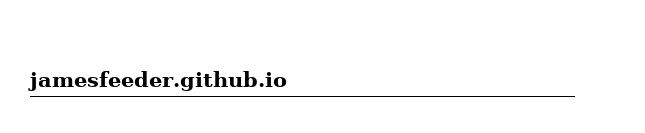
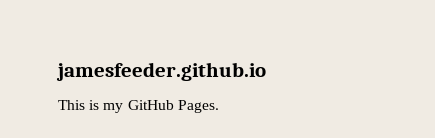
(287, 81) none -> [58,100,219,113] // This is my GitHub Pages.

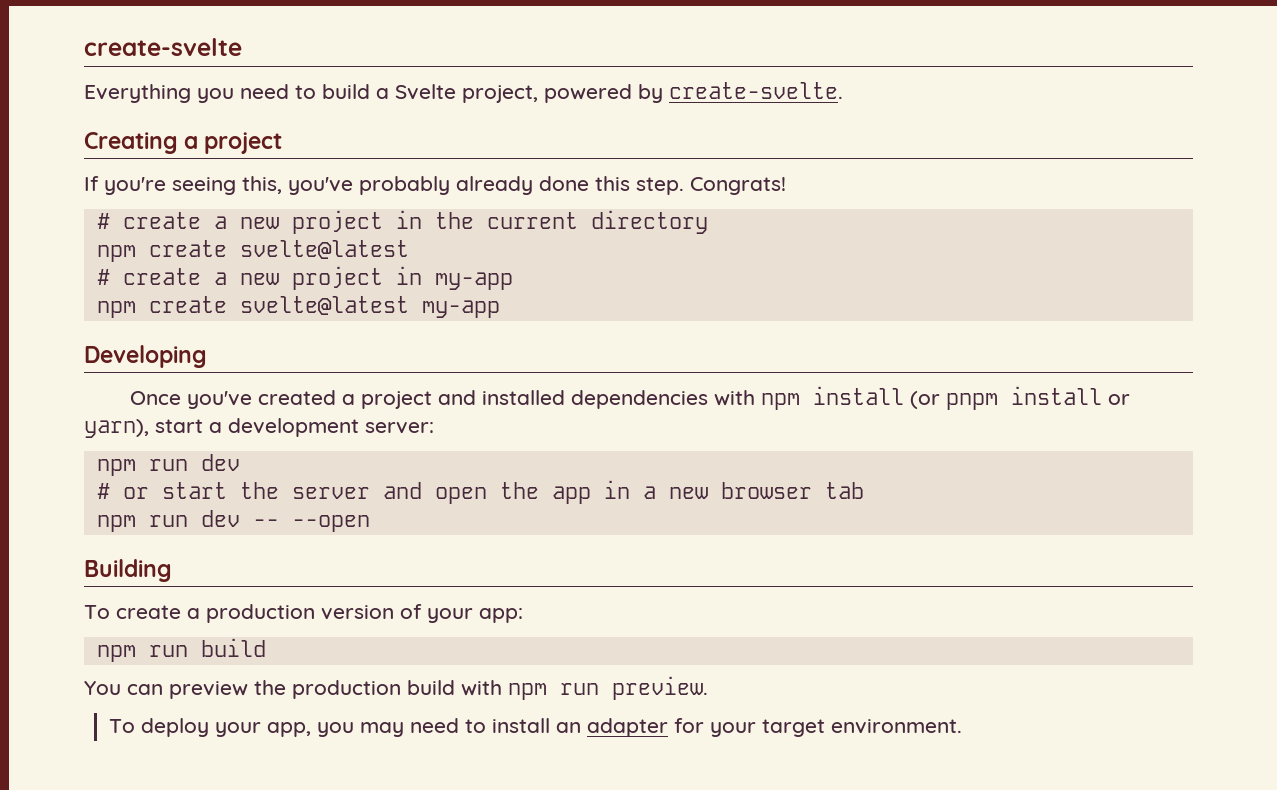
[56,62,266,81] [58,100,219,113] jamesfeeder.github.io // This is my GitHub Pages. -> [84,38,242,56] [84,82,843,103] [84,132,283,154] [84,176,786,195] [96,210,708,234] [96,240,409,262] [96,266,513,290] [96,296,500,318] [84,345,207,368] [130,386,1131,410] [84,418,434,438] [96,454,240,476] [96,480,864,504] [96,510,370,532] [84,559,172,582] [84,604,523,623] [96,638,266,662] [84,676,708,700] [108,718,962,737] create-svelte // Everything you need to build a Svelte project, powered by create-svelte. // Creating a project // If you're seeing this, you've probably already done this step. Congrats! // # create a new project in the current directory // npm create svelte@latest // # create a new project in my-app // npm create svelte@latest my-app // Developing // Once you've created a project and installed dependencies with npm install (or pnpm install or yarn), start a development server: // npm run dev // # or start the server and open the app in a new browser tab // npm run dev -- --open // Building // To create a production version of your app: // npm run build // You can preview the production build with npm run preview. // To deploy your app, you may need to install an adapter for your target environment.

